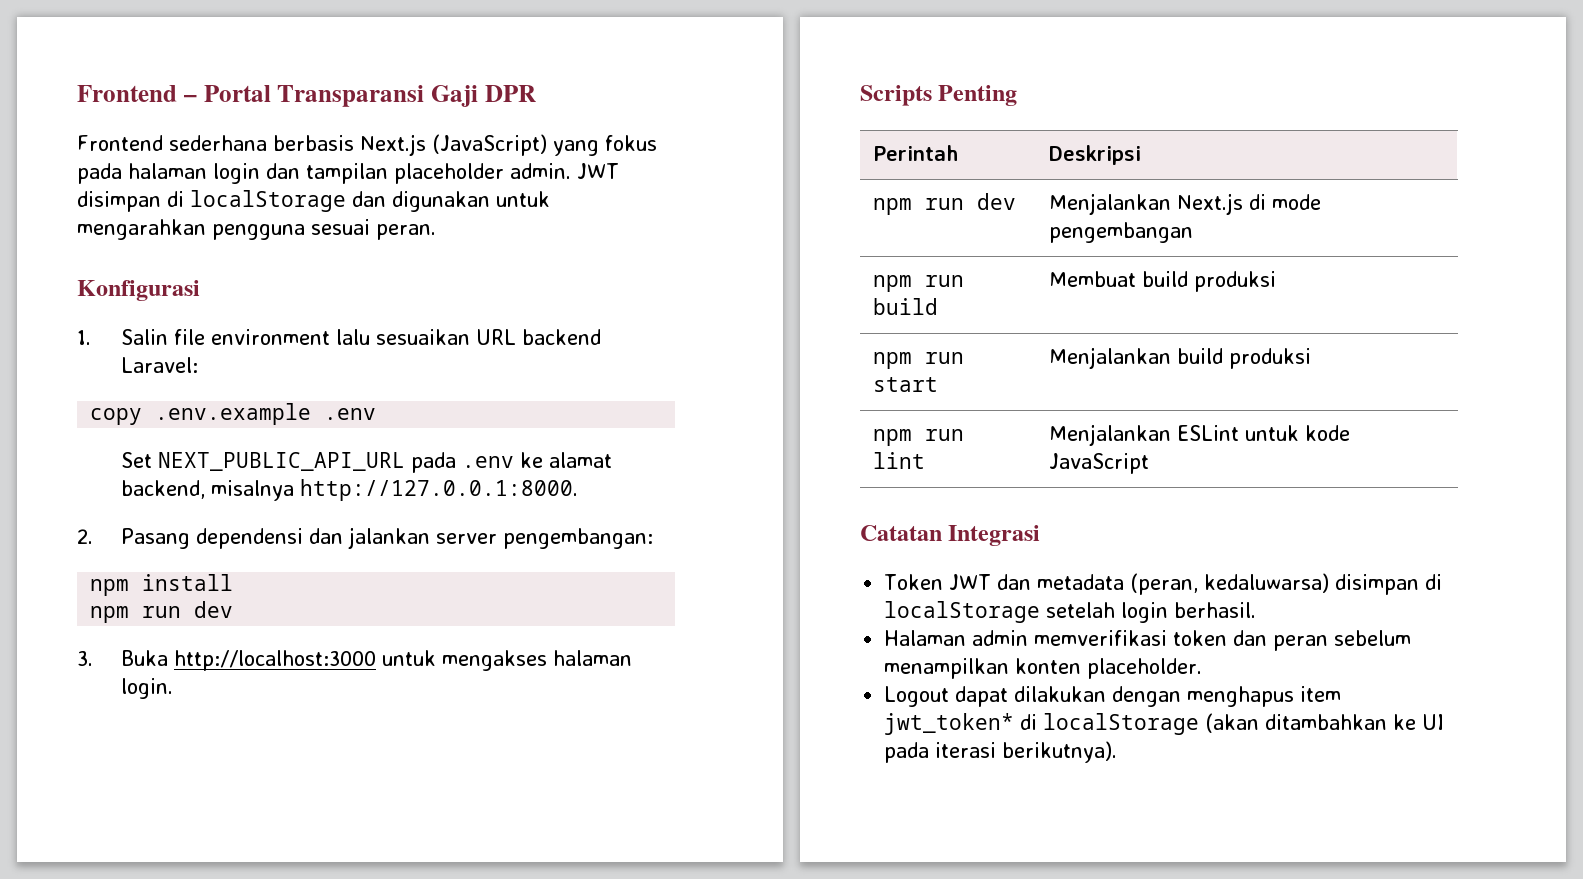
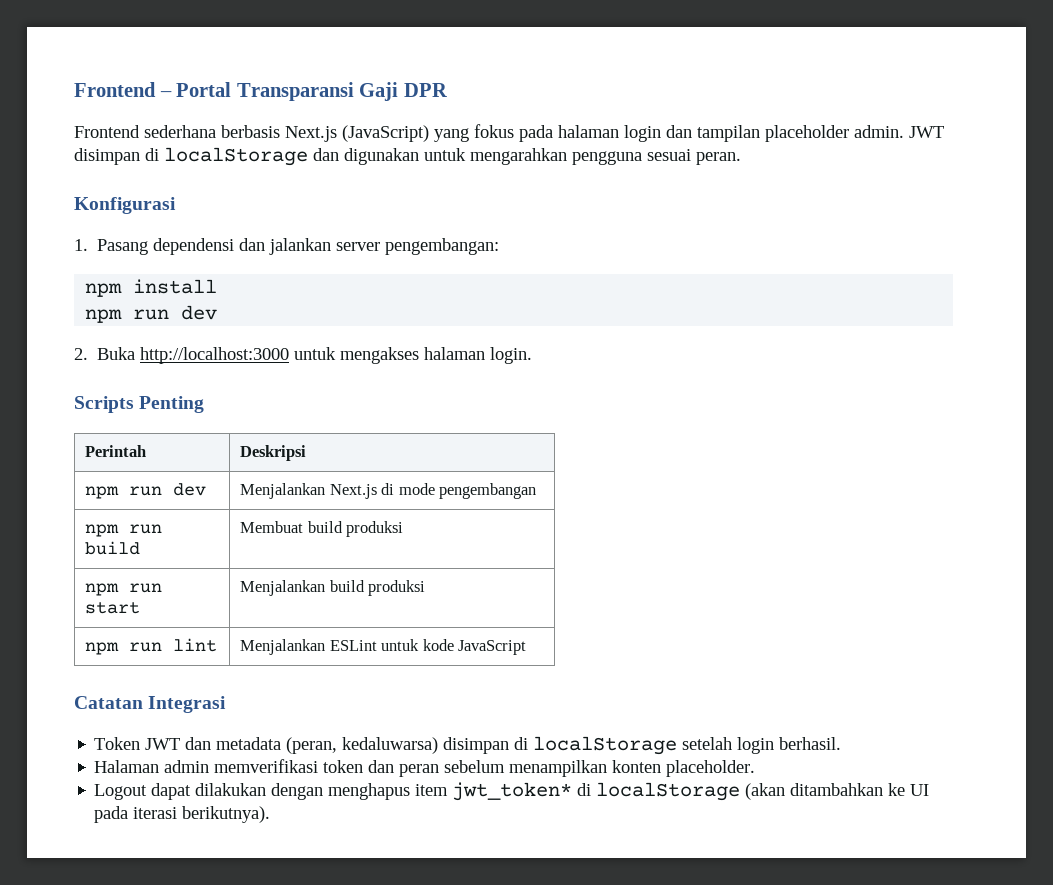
[120,329,601,345] [120,357,198,373] [90,403,377,425] [120,452,612,473] [120,479,578,501] [77,529,93,544] Salin file environment lalu sesuaikan URL backend Laravel: // copy .env.example .env // Set NEXT_PUBLIC_API_URL pada .env ke alamat backend, misalnya http://127.0.0.1:8000. // 2. -> (88, 245) none
[77,651,93,666] 3. -> [74,348,88,360] 2.

